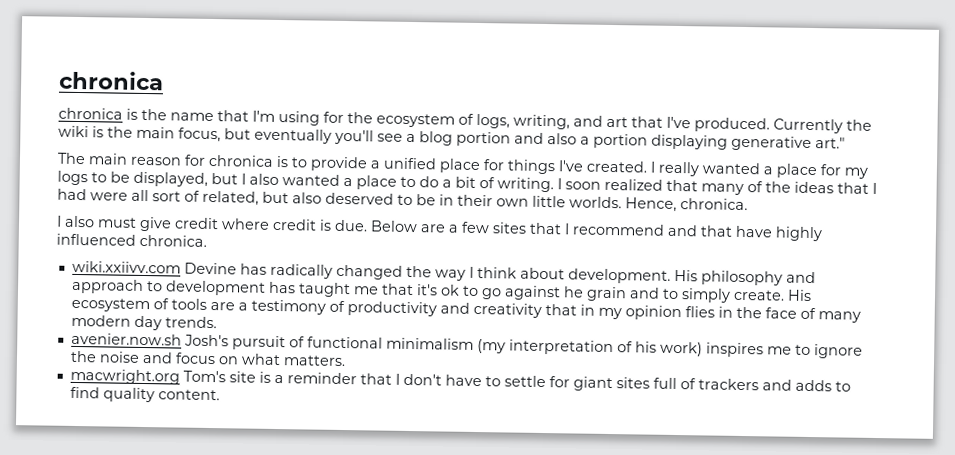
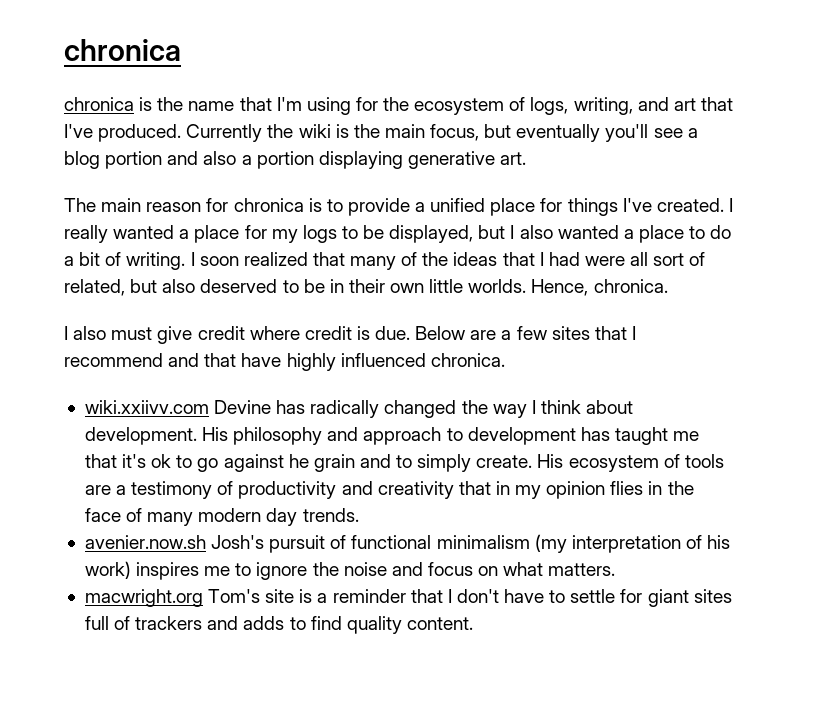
[815,137,845,149] art." -> [500,152,527,165] art.

